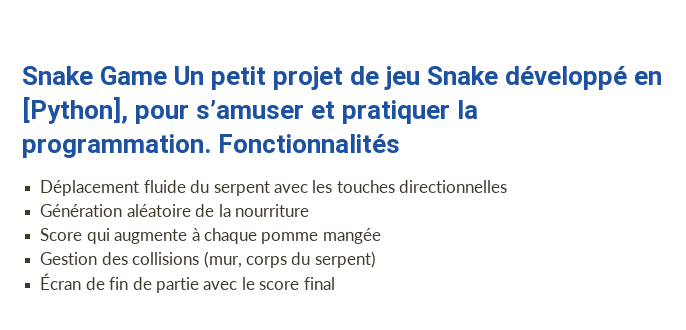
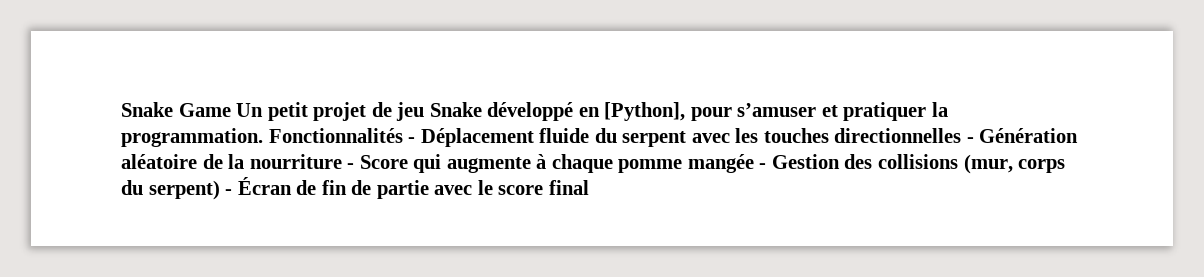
(401, 143) // -> [408,137,416,143] -
(508, 186) // -> [966,137,974,143] -
(309, 210) // -> [347,163,355,169] -
(381, 236) // -> [759,163,767,169] -
(376, 259) // -> [225,189,233,195] -

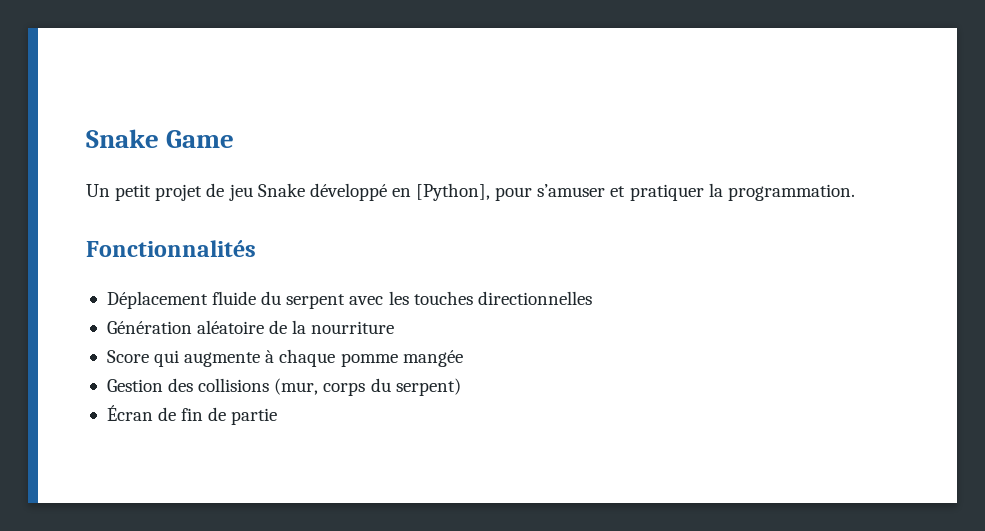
(231, 110) none -> (235, 139) //
(263, 137) none -> (855, 192) //
[408,137,416,143] - -> (256, 248) //
[966,137,974,143] - -> (592, 298) //
[347,163,355,169] - -> (395, 327) //
[759,163,767,169] - -> (463, 358) //
[225,189,233,195] - -> (461, 387) //
[434,180,589,195] avec le score final -> (278, 416) none

